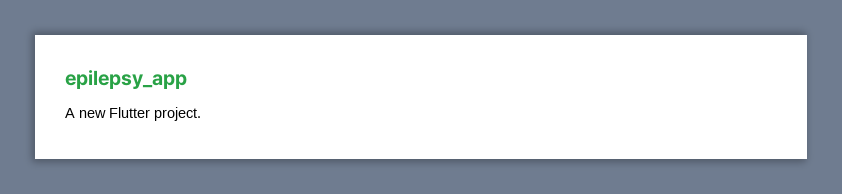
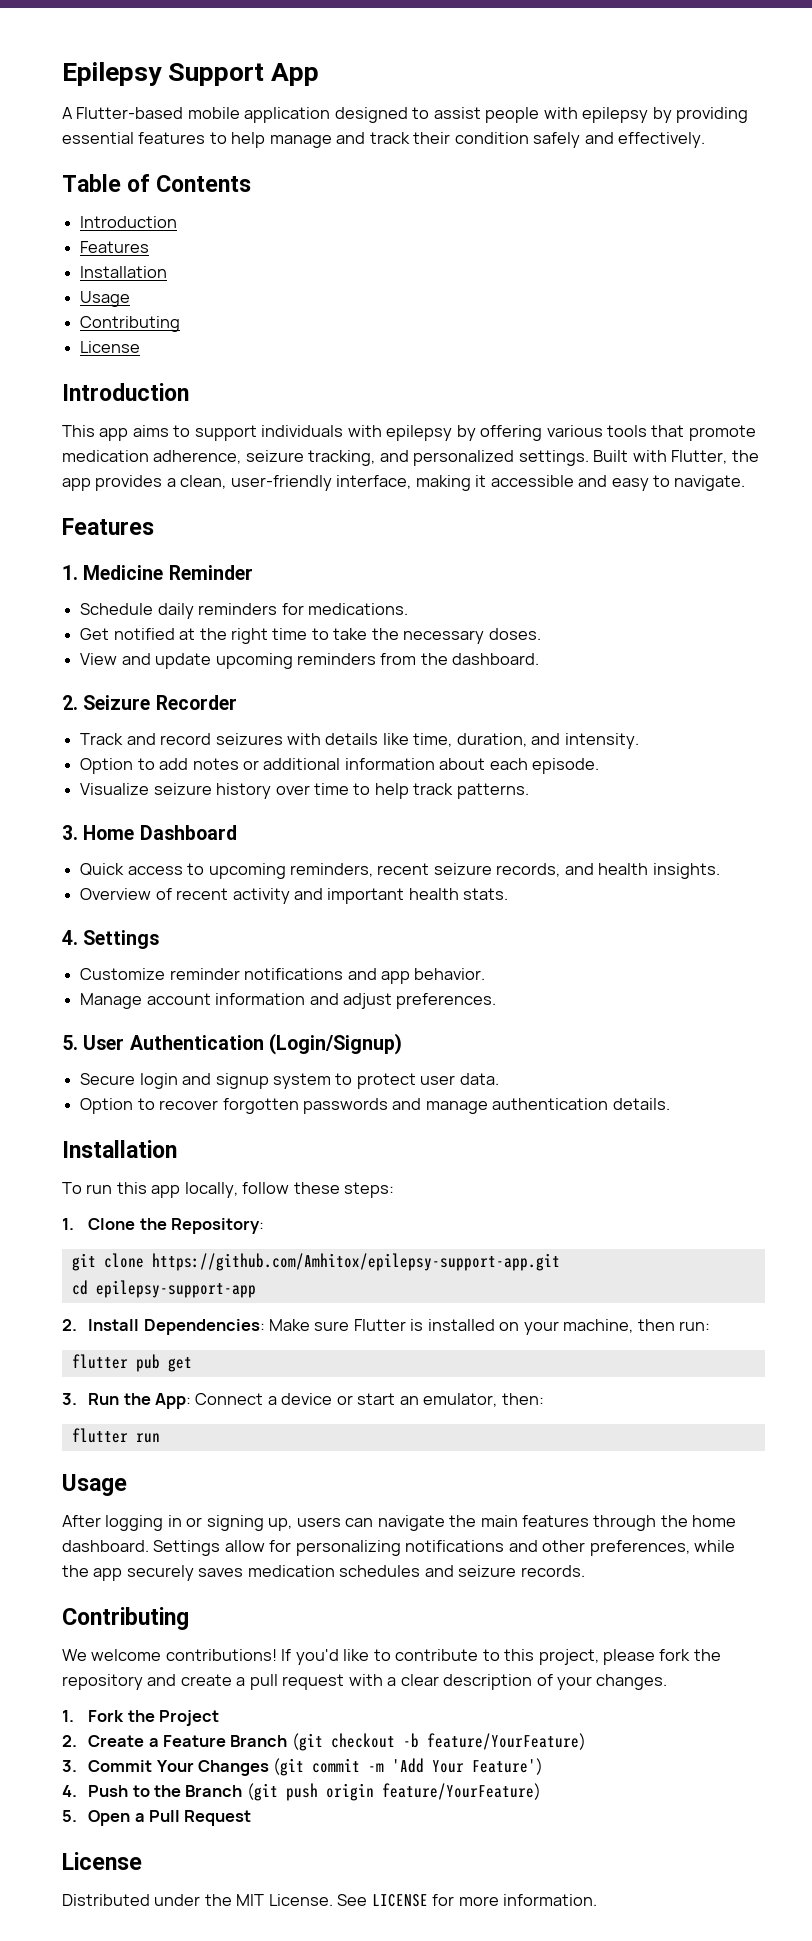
[65,70,187,89] [65,107,201,121] epilepsy_app // A new Flutter project. -> [62,62,320,86] [62,107,749,123] [62,132,706,148] [62,174,252,192] [80,216,178,228] [80,241,150,253] [80,266,168,278] [80,291,131,307] [80,316,181,332] [80,341,141,353] [62,383,189,401] [62,425,756,441] [62,450,759,466] [62,475,746,491] [62,518,154,535] [62,565,253,580] [80,603,408,619] [80,628,541,644] [80,653,540,669] [62,695,237,710] [80,733,639,749] [80,758,600,774] [80,783,529,799] [62,825,237,840] [80,863,720,879] [80,888,509,904] [62,930,160,949] [80,968,486,984] [80,993,497,1009] [62,1033,402,1055] [80,1073,499,1089] [80,1098,670,1114] [62,1140,177,1158] [62,1182,395,1198] [62,1218,265,1234] [71,1253,560,1271] [71,1280,256,1298] [62,1319,711,1335] [71,1354,192,1372] [62,1393,544,1409] [71,1428,160,1443] [62,1474,127,1496] [62,1515,737,1531] [62,1540,736,1556] [62,1565,585,1581] [62,1607,189,1630] [62,1649,721,1665] [62,1674,668,1690] [62,1710,220,1726] [62,1733,586,1751] [62,1758,544,1776] [62,1783,541,1801] [62,1810,252,1826] [62,1852,142,1870] [62,1894,598,1907] Epilepsy Support App // A Flutter-based mobile application designed to assist people with epilepsy by providing essential features to help manage and track their condition safely and effectively. // Table of Contents // Introduction // Features // Installation // Usage // Contributing // License // Introduction // This app aims to support individuals with epilepsy by offering various tools that promote medication adherence, seizure tracking, and personalized settings. Built with Flutter, the app provides a clean, user-friendly interface, making it accessible and easy to navigate. // Features // 1. Medicine Reminder // Schedule daily reminders for medications. // Get notified at the right time to take the necessary doses. // View and update upcoming reminders from the dashboard. // 2. Seizure Recorder // Track and record seizures with details like time, duration, and intensity. // Option to add notes or additional information about each episode. // Visualize seizure history over time to help track patterns. // 3. Home Dashboard // Quick access to upcoming reminders, recent seizure records, and health insights. // Overview of recent activity and important health stats. // 4. Settings // Customize reminder notifications and app behavior. // Manage account information and adjust preferences. // 5. User Authentication (Login/Signup) // Secure login and signup system to protect user data. // Option to recover forgotten passwords and manage authentication details. // Installation // To run this app locally, follow these steps: // 1. Clone the Repository: // git clone https://github.com/Amhitox/epilepsy-support-app.git // cd epilepsy-support-app // 2. Install Dependencies: Make sure Flutter is installed on your machine, then run: // flutter pub get // 3. Run the App: Connect a device or start an emulator, then: // flutter run // Usage // After logging in or signing up, users can navigate the main features through the home dashboard. Settings allow for personalizing notifications and other preferences, while the app securely saves medication schedules and seizure records. // Contributing // We welcome contributions! If you'd like to contribute to this project, please fork the repository and create a pull request with a clear description of your changes. // 1. Fork the Project // 2. Create a Feature Branch (git checkout -b feature/YourFeature) // 3. Commit Your Changes (git commit -m 'Add Your Feature') // 4. Push to the Branch (git push origin feature/YourFeature) // 5. Open a Pull Request // License // Distributed under the MIT License. See LICENSE for more information.

